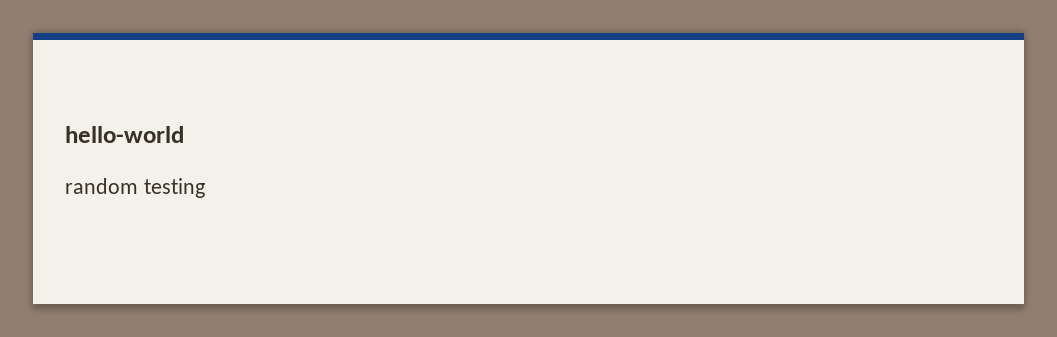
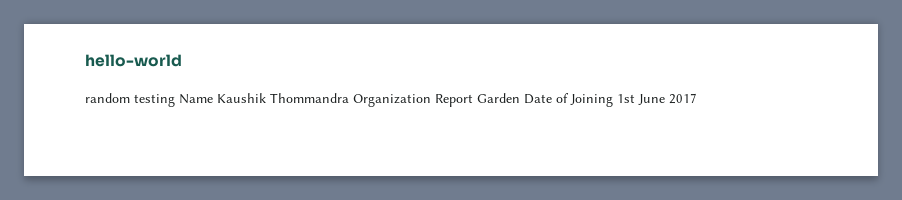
(205, 188) none -> [179,93,697,107] Name Kaushik Thommandra Organization Report Garden Date of Joining 1st June 2017

